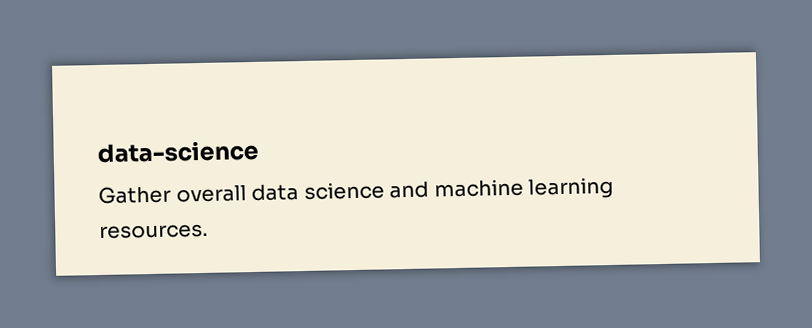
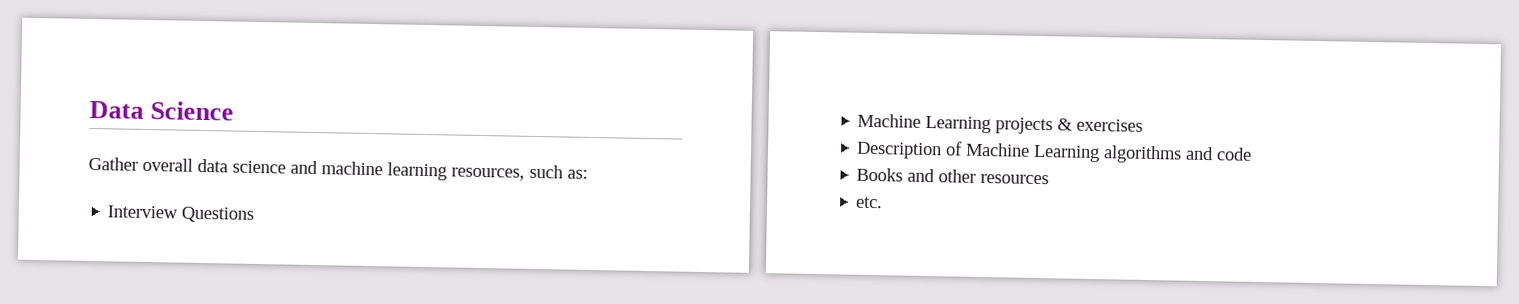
[97,139,259,164] data-science -> [89,100,235,121] Data Science
[99,223,208,240] resources. -> [451,164,588,181] [107,205,255,223] [857,113,1144,135] [856,141,1253,164] [856,167,1050,185] [856,196,884,209] resources, such as: // Interview Questions // Machine Learning projects & exercises // Description of Machine Learning algorithms and code // Books and other resources // etc.

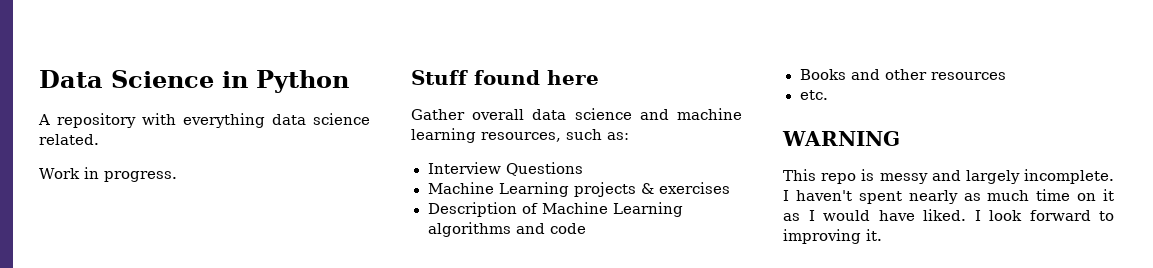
(235, 111) none -> [222,70,349,93] [38,113,370,128] [39,134,99,145] [39,167,177,182] [411,70,599,85] in Python // A repository with everything data science related. // Work in progress. // Stuff found here
(884, 202) none -> [782,131,900,146] [783,169,1114,184] [783,189,1114,204] [783,209,1114,221] [783,229,882,244] // WARNING // This repo is messy and largely incomplete. I haven't spent nearly as much time on it as I would have liked. I look forward to improving it.

